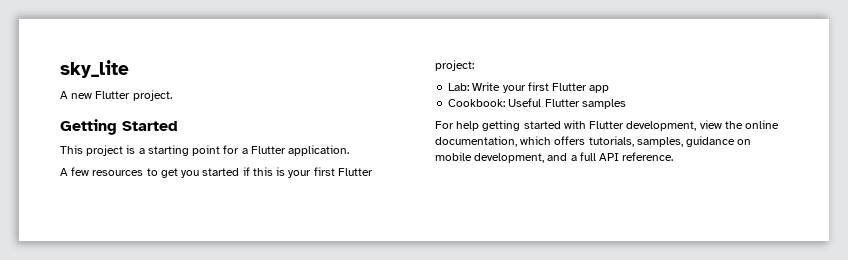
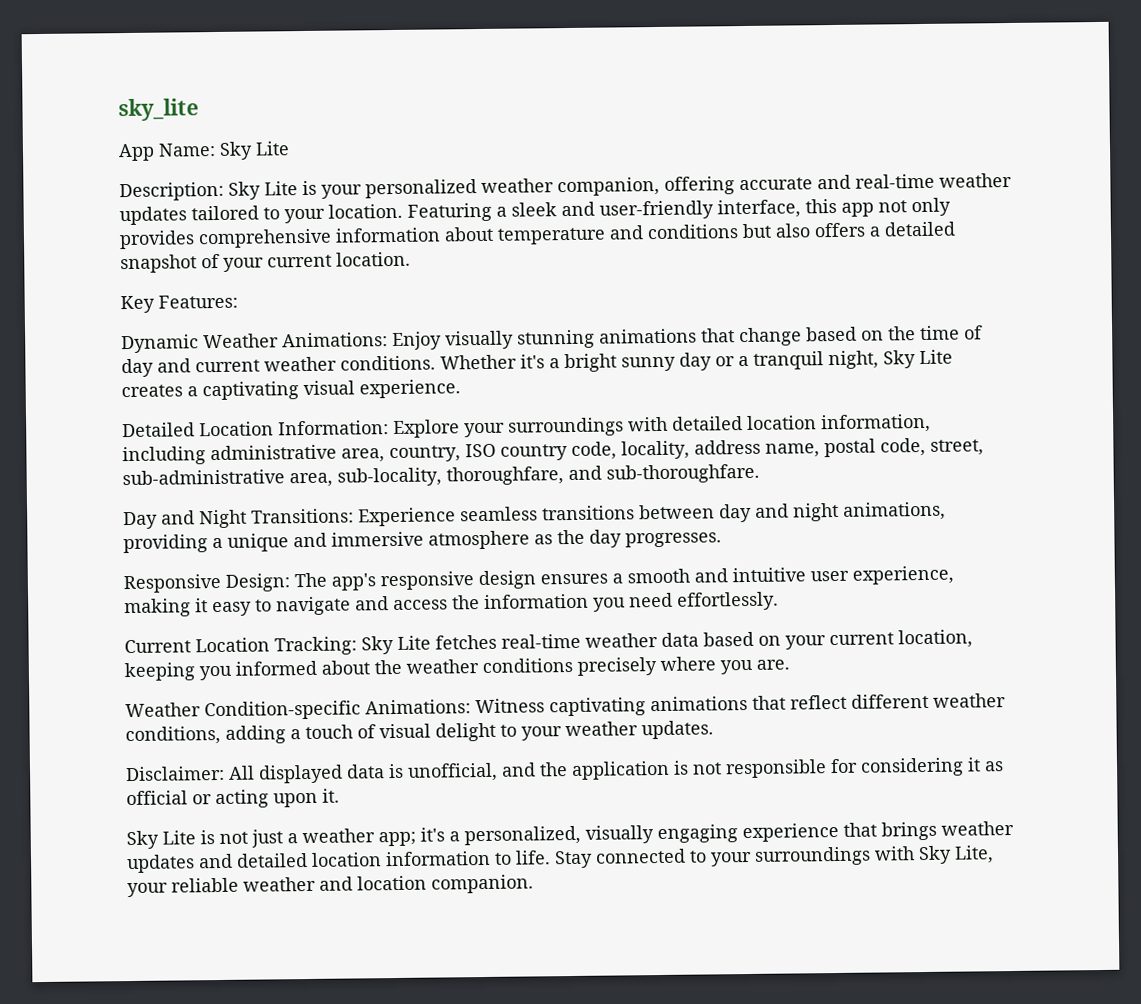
[60,90,172,101] [60,119,178,135] [60,145,350,156] [60,167,373,178] [435,60,474,71] [448,82,610,93] [448,98,626,109] [435,120,780,131] [435,136,752,147] [435,152,674,163] A new Flutter project. // Getting Started // This project is a starting point for a Flutter application. // A few resources to get you started if this is your first Flutter project: // Lab: Write your first Flutter app // Cookbook: Useful Flutter samples // For help getting started with Flutter development, view the online documentation, which offers tutorials, samples, guidance on mobile development, and a full API reference. -> [118,141,290,162] [119,172,1012,202] [119,197,951,226] [119,221,956,250] [120,251,411,274] [120,294,238,314] [121,325,983,354] [121,349,953,378] [121,379,461,401] [122,413,931,439] [122,437,984,466] [122,463,760,488] [123,501,946,530] [123,529,722,554] [123,565,954,594] [124,591,779,618] [124,629,973,656] [124,656,790,682] [125,693,1006,721] [125,720,714,746] [125,757,1004,784] [126,788,340,809] [126,820,1014,850] [126,845,994,874] [127,874,534,898] App Name: Sky Lite // Description: Sky Lite is your personalized weather companion, offering accurate and real-time weather updates tailored to your location. Featuring a sleek and user-friendly interface, this app not only provides comprehensive information about temperature and conditions but also offers a detailed snapshot of your current location. // Key Features: // Dynamic Weather Animations: Enjoy visually stunning animations that change based on the time of day and current weather conditions. Whether it's a bright sunny day or a tranquil night, Sky Lite creates a captivating visual experience. // Detailed Location Information: Explore your surroundings with detailed location information, including administrative area, country, ISO country code, locality, address name, postal code, street, sub-administrative area, sub-locality, thoroughfare, and sub-thoroughfare. // Day and Night Transitions: Experience seamless transitions between day and night animations, providing a unique and immersive atmosphere as the day progresses. // Responsive Design: The app's responsive design ensures a smooth and intuitive user experience, making it easy to navigate and access the information you need effortlessly. // Current Location Tracking: Sky Lite fetches real-time weather data based on your current location, keeping you informed about the weather conditions precisely where you are. // Weather Condition-specific Animations: Witness captivating animations that reflect different weather conditions, adding a touch of visual delight to your weather updates. // Disclaimer: All displayed data is unofficial, and the application is not responsible for considering it as official or acting upon it. // Sky Lite is not just a weather app; it's a personalized, visually engaging experience that brings weather updates and detailed location information to life. Stay connected to your surroundings with Sky Lite, your reliable weather and location companion.

